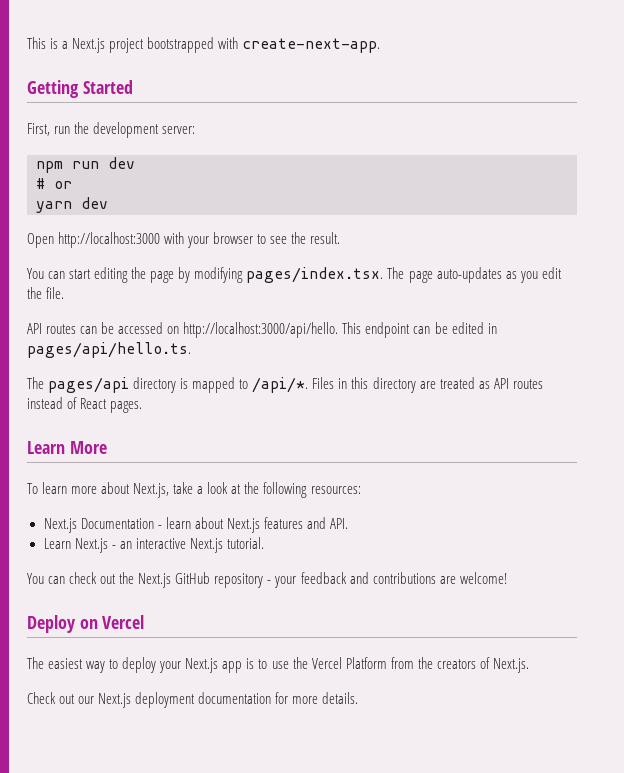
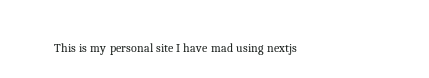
[62,37,381,53] [27,80,133,98] [27,122,196,138] [36,157,135,173] [36,178,72,189] [36,197,108,213] [27,232,341,248] [27,267,562,283] [27,287,65,299] [27,322,497,338] [27,342,191,358] [27,377,543,393] [27,397,143,413] [27,441,107,454] [27,482,361,498] [43,517,348,533] [43,537,264,553] [27,572,507,588] [27,615,145,633] [27,657,529,673] [27,692,359,708] a Next.js project bootstrapped with create-next-app. // Getting Started // First, run the development server: // npm run dev // # or // yarn dev // Open http://localhost:3000 with your browser to see the result. // You can start editing the page by modifying pages/index.tsx. The page auto-updates as you edit the file. // API routes can be accessed on http://localhost:3000/api/hello. This endpoint can be edited in pages/api/hello.ts. // The pages/api directory is mapped to /api/*. Files in this directory are treated as API routes instead of React pages. // Learn More // To learn more about Next.js, take a look at the following resources: // Next.js Documentation - learn about Next.js features and API. // Learn Next.js - an interactive Next.js tutorial. // You can check out the Next.js GitHub repository - your feedback and contributions are welcome! // Deploy on Vercel // The easiest way to deploy your Next.js app is to use the Vercel Platform from the creators of Next.js. // Check out our Next.js deployment documentation for more details. -> [90,43,298,55] my personal site I have mad using nextjs

